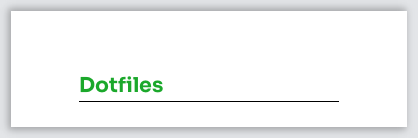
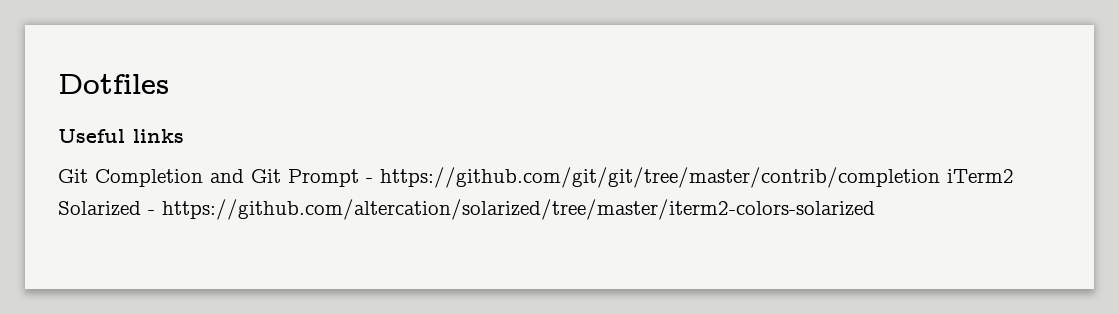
(163, 84) none -> [58,129,184,143] [58,167,1014,188] [58,199,875,220] // Useful links // Git Completion and Git Prompt - https://github.com/git/git/tree/master/contrib/completion iTerm2 Solarized - https://github.com/altercation/solarized/tree/master/iterm2-colors-solarized

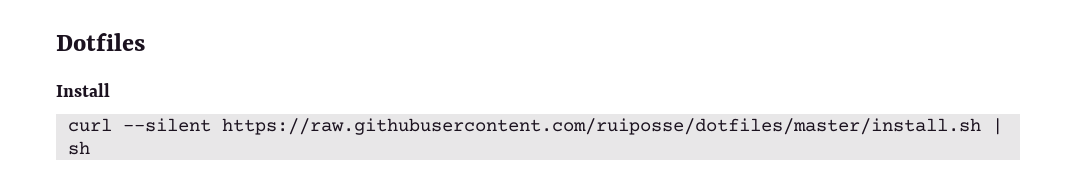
[58,129,184,143] [58,167,1014,188] [58,199,875,220] Useful links // Git Completion and Git Prompt - https://github.com/git/git/tree/master/contrib/completion iTerm2 Solarized - https://github.com/altercation/solarized/tree/master/iterm2-colors-solarized -> [56,83,110,97] [67,118,1003,135] [67,141,90,155] Install // curl --silent https://raw.githubusercontent.com/ruiposse/dotfiles/master/install.sh | sh

